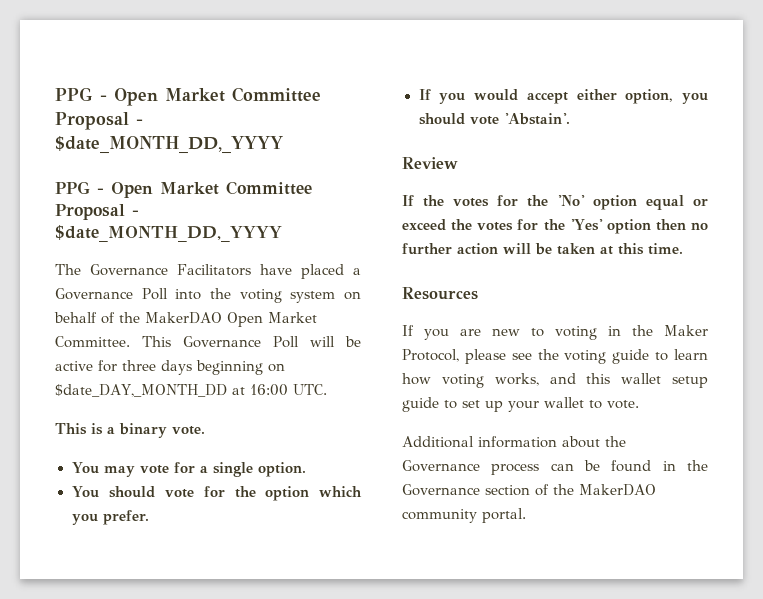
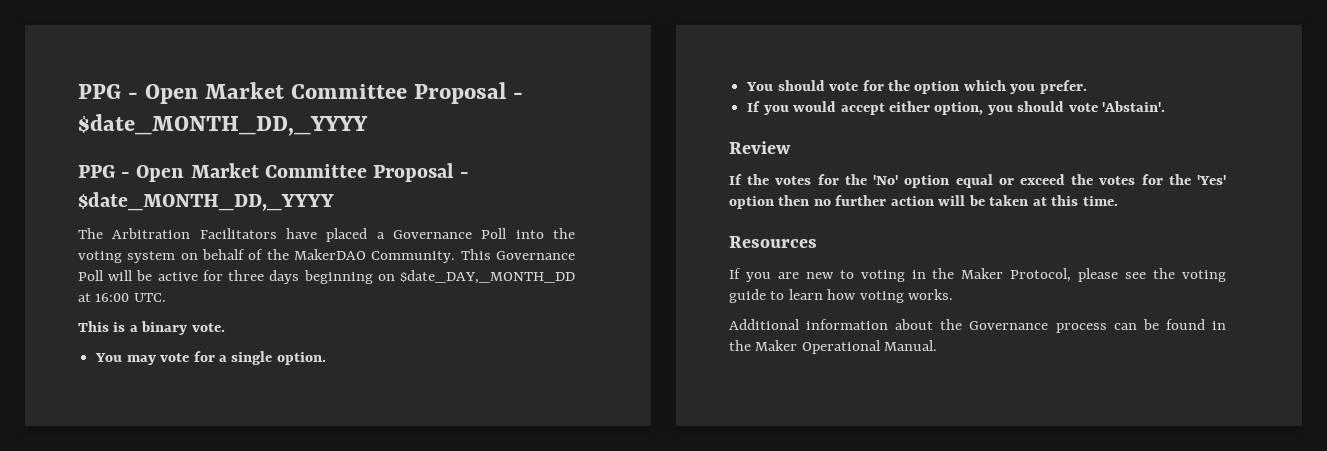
[90,264,168,276] Governance -> [112,228,191,239] Arbitration
[227,312,317,327] [55,336,130,348] Open Market Committee. -> [371,251,456,263] Community.
[494,373,708,388] [402,397,639,412] works, and this wallet setup guide to set up your wallet to vote. -> [908,289,954,300] works.
[402,484,656,496] [402,508,526,523] Governance section of the MakerDAO community portal. -> [755,340,938,354] Maker Operational Manual.

